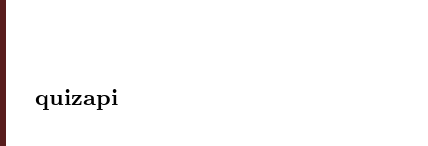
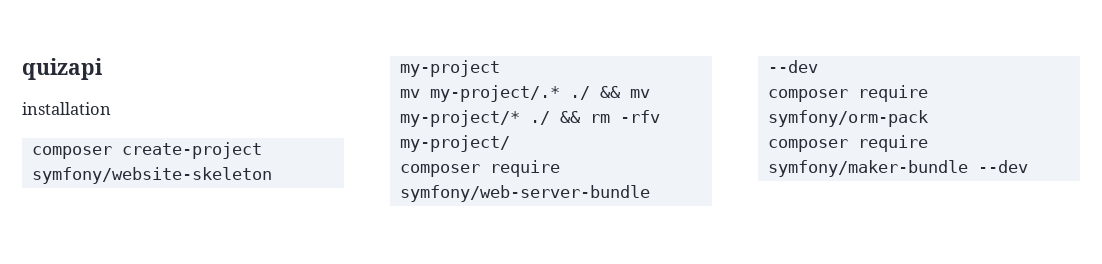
(118, 99) none -> [22,102,111,115] [31,142,262,159] [31,167,272,184] [399,60,500,77] [399,85,650,102] [399,110,660,127] [399,135,510,152] [399,160,560,177] [399,185,650,202] [767,60,818,73] [767,85,928,102] [767,110,928,127] [767,135,928,152] [767,160,1028,177] // installation // composer create-project symfony/website-skeleton my-project // mv my-project/.* ./ && mv my-project/* ./ && rm -rfv my-project/ // composer require symfony/web-server-bundle --dev // composer require symfony/orm-pack // composer require symfony/maker-bundle --dev

